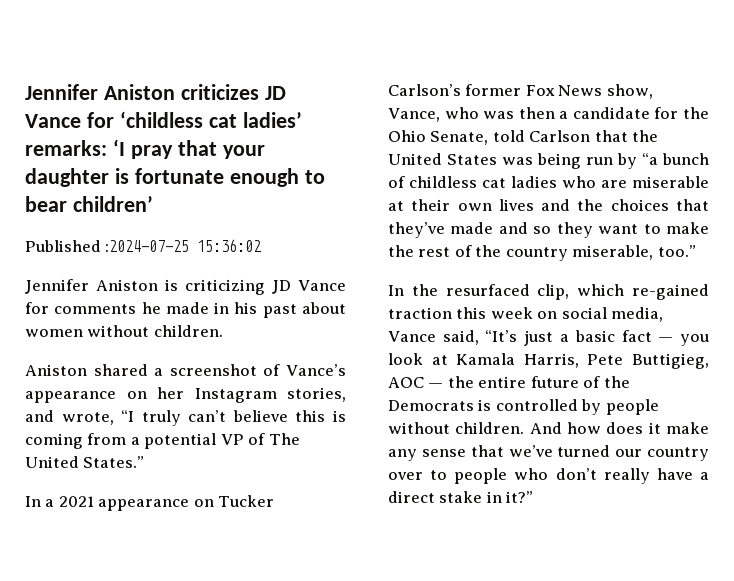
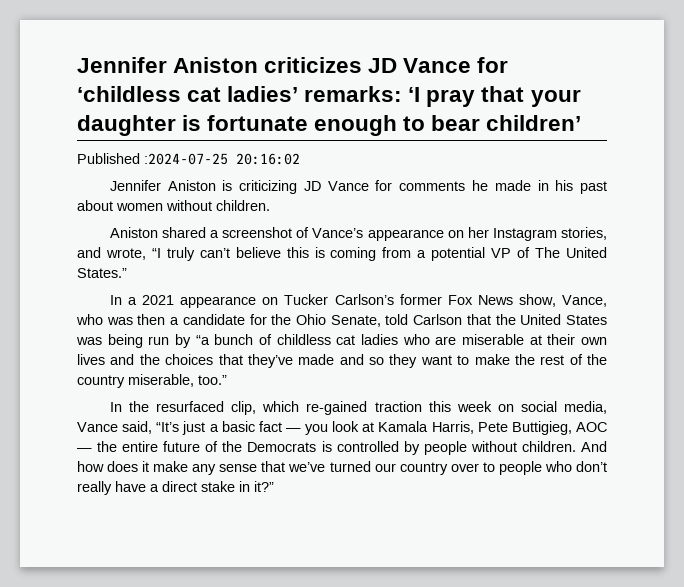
[197,239,262,252] 15:36:02 -> [236,153,300,165] 20:16:02

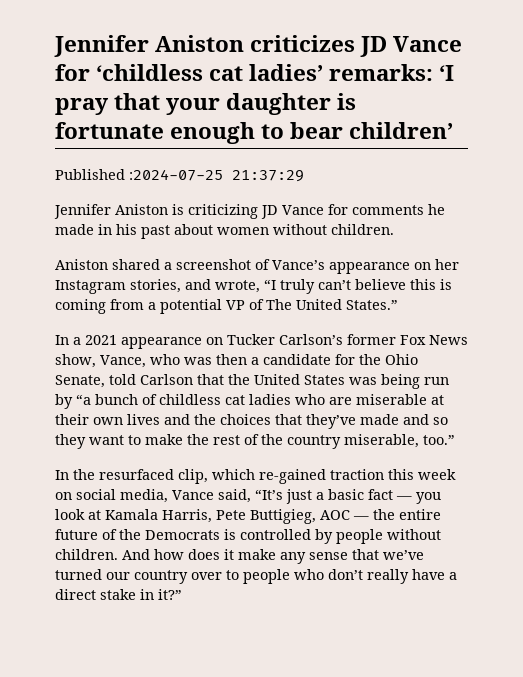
[236,153,300,165] 20:16:02 -> [232,170,304,182] 21:37:29

